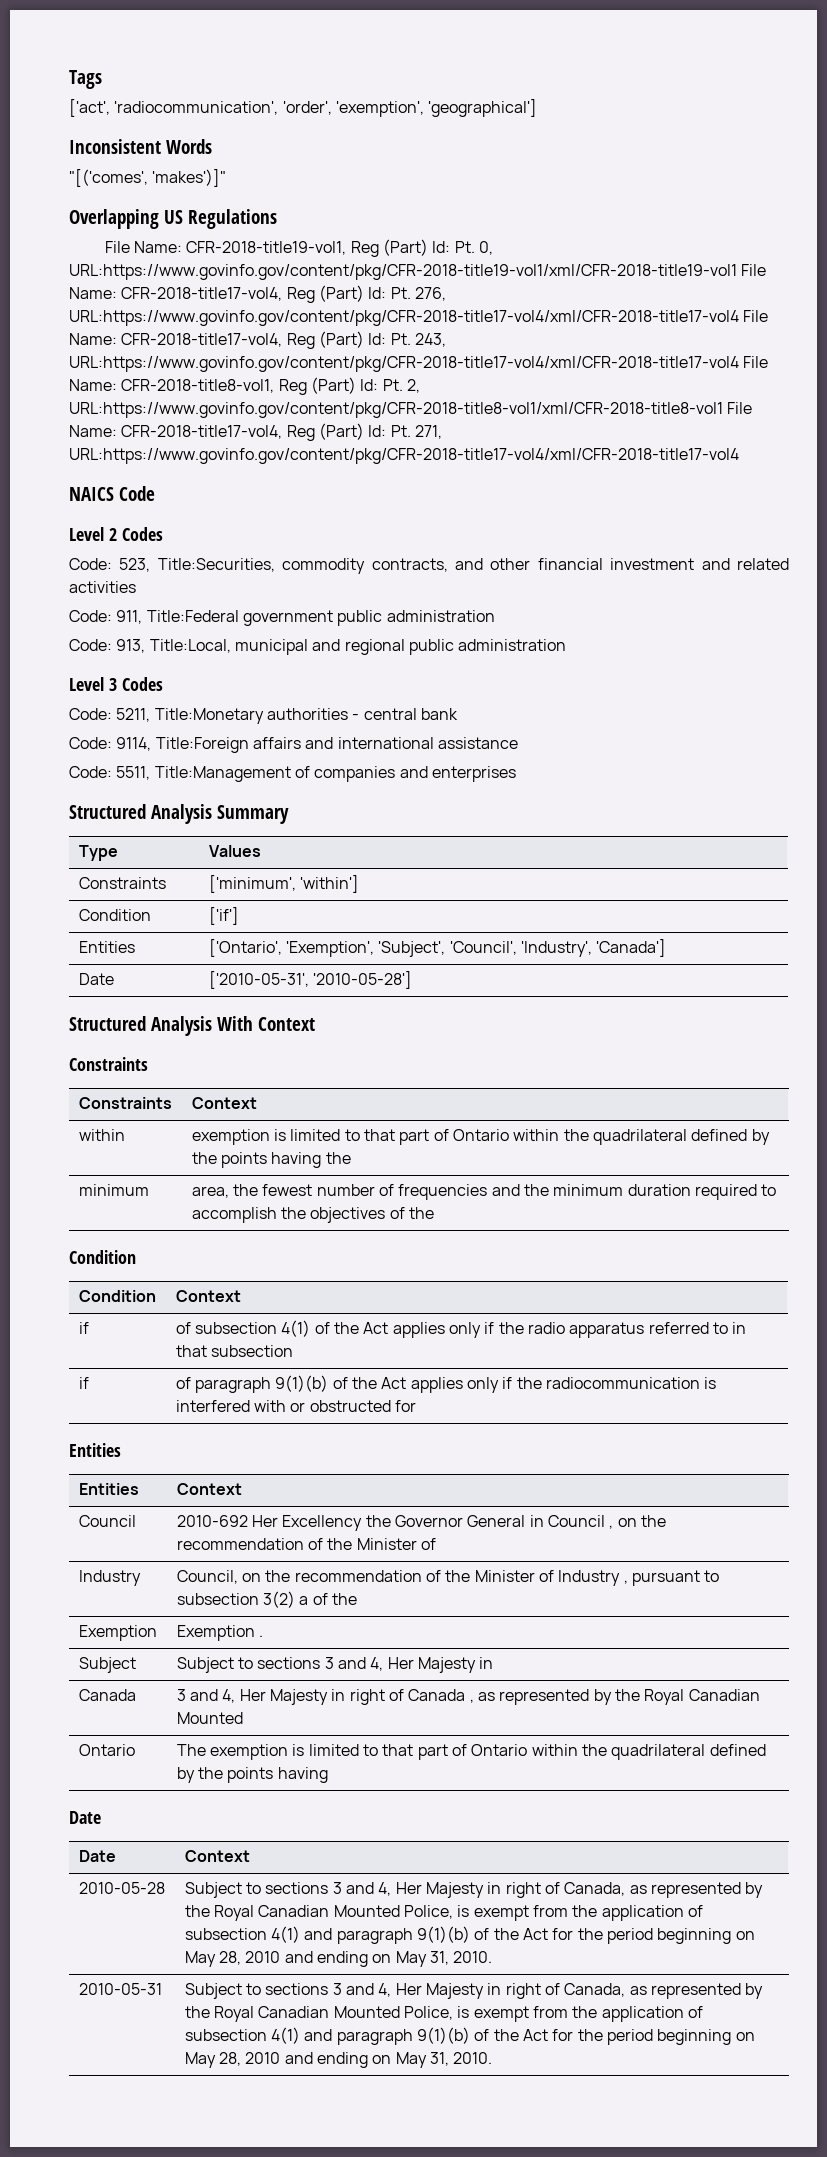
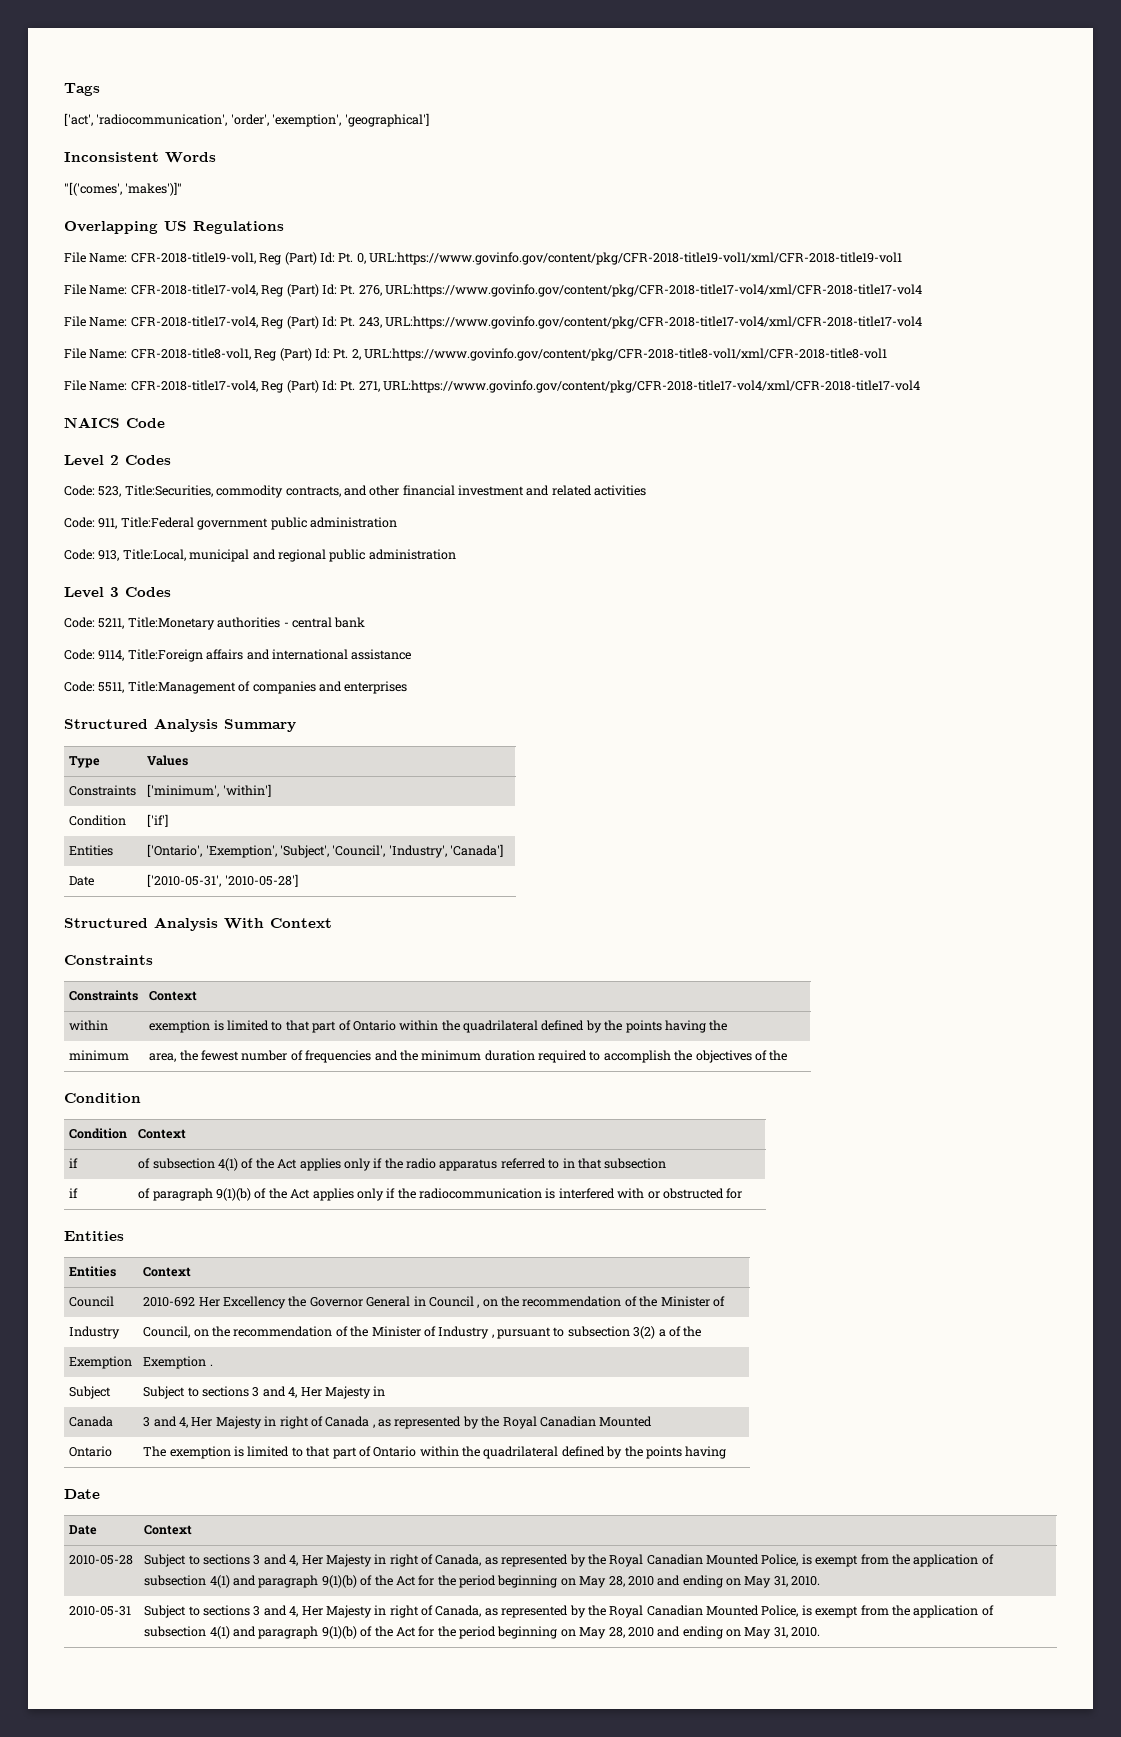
(737, 272) none -> (902, 258) //
(739, 318) none -> (922, 290) //
(739, 364) none -> (922, 322) //
(723, 410) none -> (887, 354) //

